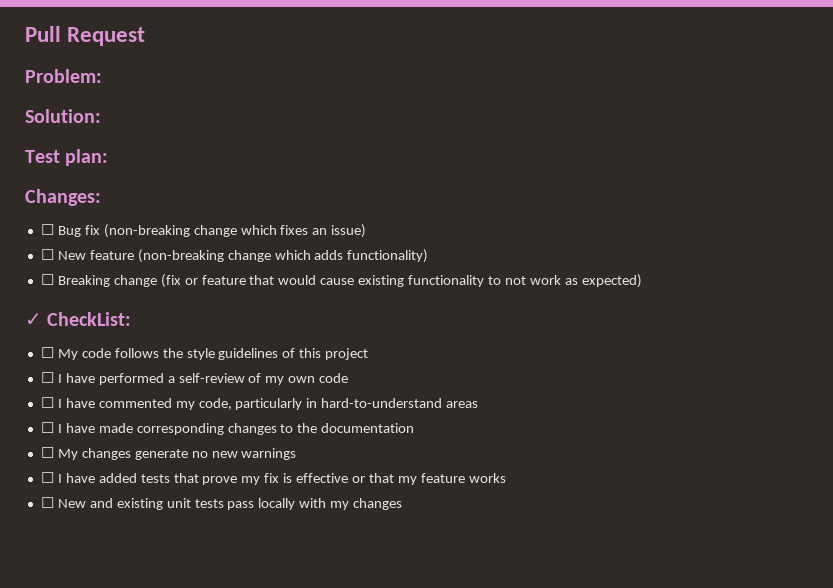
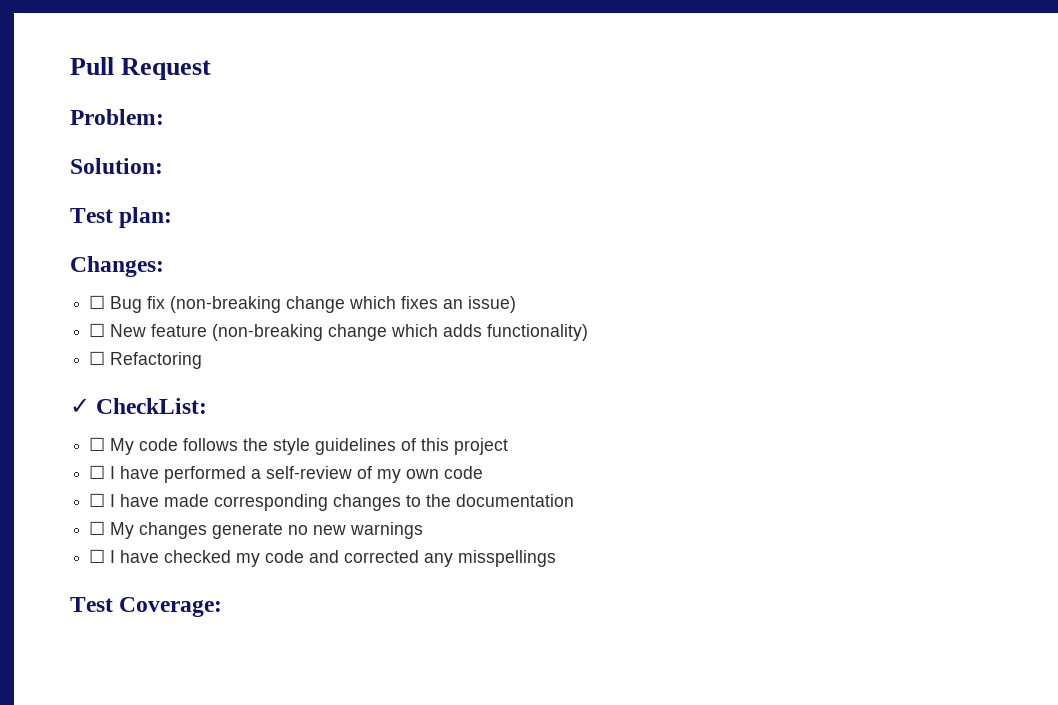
[57,274,642,288] Breaking change (fix or feature that would cause existing functionality to not work as expected) -> [110,352,203,369] Refactoring
[40,397,479,410] // ☐ I have commented my code, particularly in hard-to-understand areas -> (484, 472) none
[98,473,506,485] [40,497,403,510] added tests that prove my fix is effective or that my feature works // ☐ New and existing unit tests pass locally with my changes -> [164,550,557,567] [70,597,223,617] checked my code and corrected any misspellings // Test Coverage:

